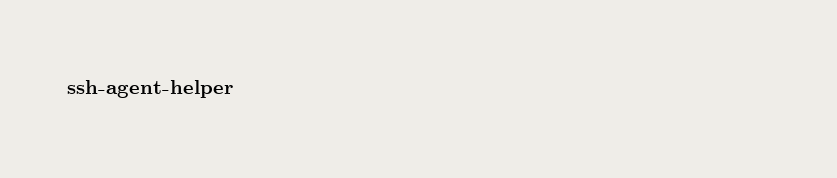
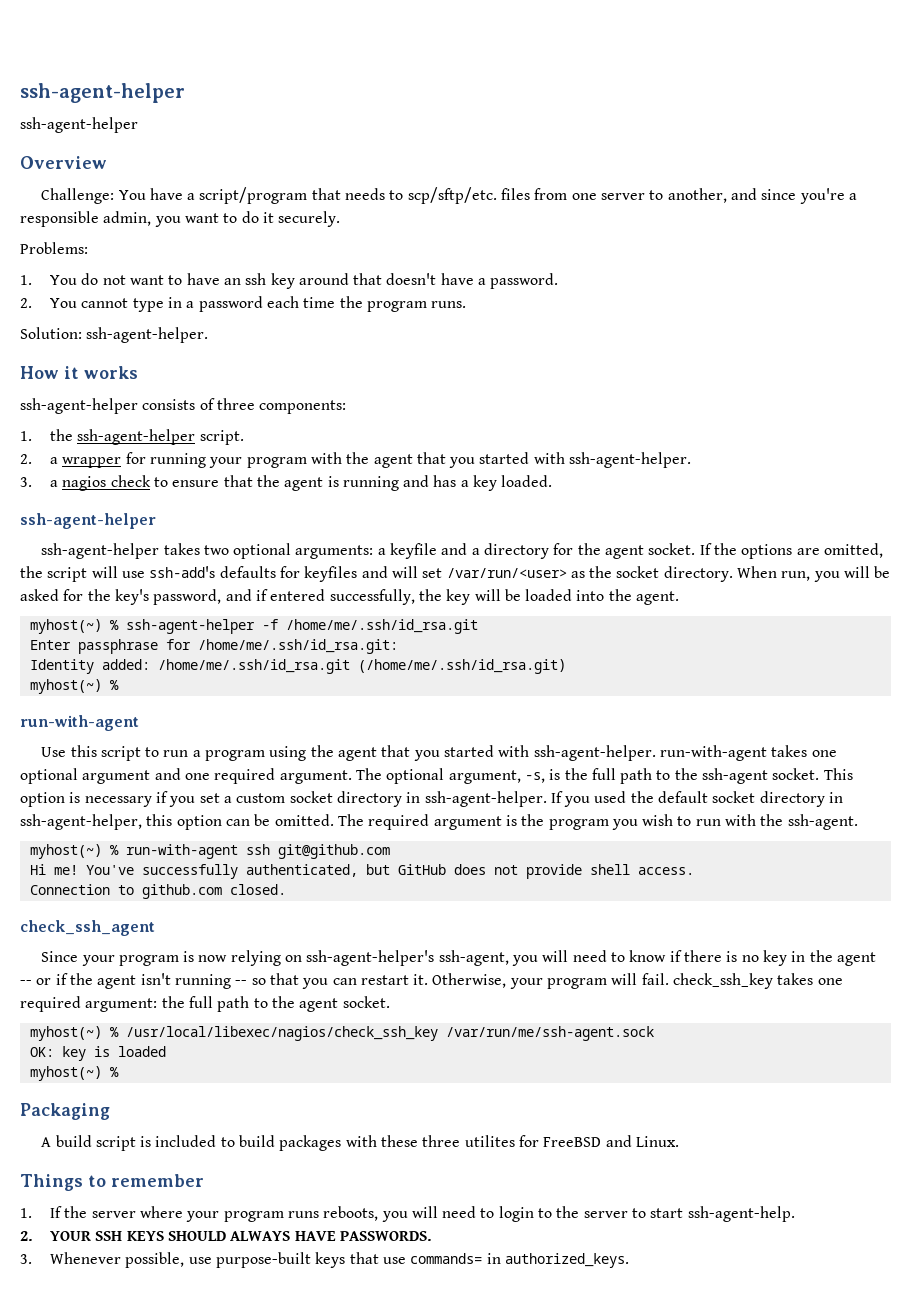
[67,80,233,98] ssh-agent-helper -> [20,83,185,103] [20,117,138,133] [20,156,107,169] [41,187,857,204] [20,211,341,227] [20,242,88,254] [20,273,559,289] [20,296,467,312] [20,327,209,343] [20,366,138,379] [20,398,347,414] [20,429,244,445] [20,452,692,468] [20,475,553,491] [20,513,156,529] [41,543,883,559] [20,566,891,582] [20,589,680,605] [29,619,478,634] [29,639,398,654] [29,659,566,674] [29,679,119,694] [20,715,139,731] [41,745,837,761] [20,768,853,784] [20,791,844,807] [20,814,858,830] [29,844,390,859] [29,864,694,879] [29,884,286,899] [20,920,155,936] [41,950,876,966] [20,973,843,989] [20,996,390,1012] [29,1026,654,1041] [29,1046,166,1061] [29,1066,119,1081] [20,1103,110,1120] [41,1135,679,1151] [20,1174,204,1191] [20,1206,795,1222] [20,1231,432,1241] [20,1252,629,1268] ssh-agent-helper // ssh-agent-helper // Overview // Challenge: You have a script/program that needs to scp/sftp/etc. files from one server to another, and since you're a responsible admin, you want to do it securely. // Problems: // 1. You do not want to have an ssh key around that doesn't have a password. // 2. You cannot type in a password each time the program runs. // Solution: ssh-agent-helper. // How it works // ssh-agent-helper consists of three components: // 1. the ssh-agent-helper script. // 2. a wrapper for running your program with the agent that you started with ssh-agent-helper. // 3. a nagios check to ensure that the agent is running and has a key loaded. // ssh-agent-helper // ssh-agent-helper takes two optional arguments: a keyfile and a directory for the agent socket. If the options are omitted, the script will use ssh-add's defaults for keyfiles and will set /var/run/<user> as the socket directory. When run, you will be asked for the key's password, and if entered successfully, the key will be loaded into the agent. // myhost(~) % ssh-agent-helper -f /home/me/.ssh/id_rsa.git // Enter passphrase for /home/me/.ssh/id_rsa.git: // Identity added: /home/me/.ssh/id_rsa.git (/home/me/.ssh/id_rsa.git) // myhost(~) % // run-with-agent // Use this script to run a program using the agent that you started with ssh-agent-helper. run-with-agent takes one optional argument and one required argument. The optional argument, -s, is the full path to the ssh-agent socket. This option is necessary if you set a custom socket directory in ssh-agent-helper. If you used the default socket directory in ssh-agent-helper, this option can be omitted. The required argument is the program you wish to run with the ssh-agent. // myhost(~) % run-with-agent ssh git@github.com // Hi me! You've successfully authenticated, but GitHub does not provide shell access. // Connection to github.com closed. // check_ssh_agent // Since your program is now relying on ssh-agent-helper's ssh-agent, you will need to know if there is no key in the agent -- or if the agent isn't running -- so that you can restart it. Otherwise, your program will fail. check_ssh_key takes one required argument: the full path to the agent socket. // myhost(~) % /usr/local/libexec/nagios/check_ssh_key /var/run/me/ssh-agent.sock // OK: key is loaded // myhost(~) % // Packaging // A build script is included to build packages with these three utilites for FreeBSD and Linux. // Things to remember // 1. If the server where your program runs reboots, you will need to login to the server to start ssh-agent-help. // 2. YOUR SSH KEYS SHOULD ALWAYS HAVE PASSWORDS. // 3. Whenever possible, use purpose-built keys that use commands= in authorized_keys.

